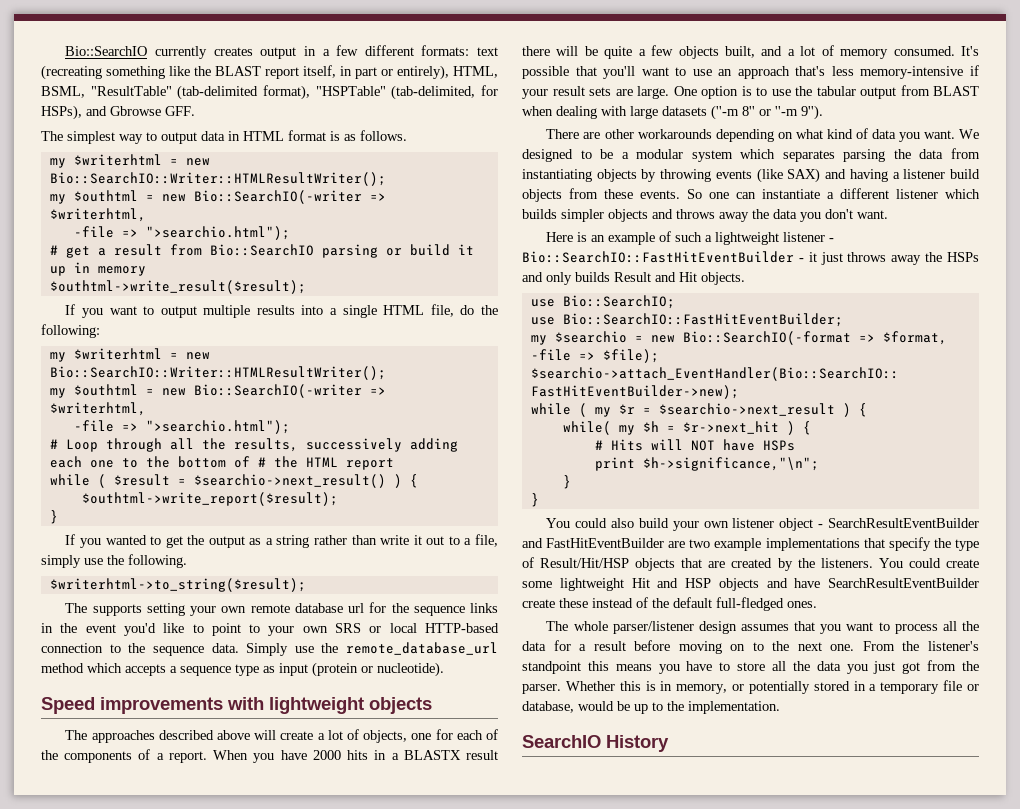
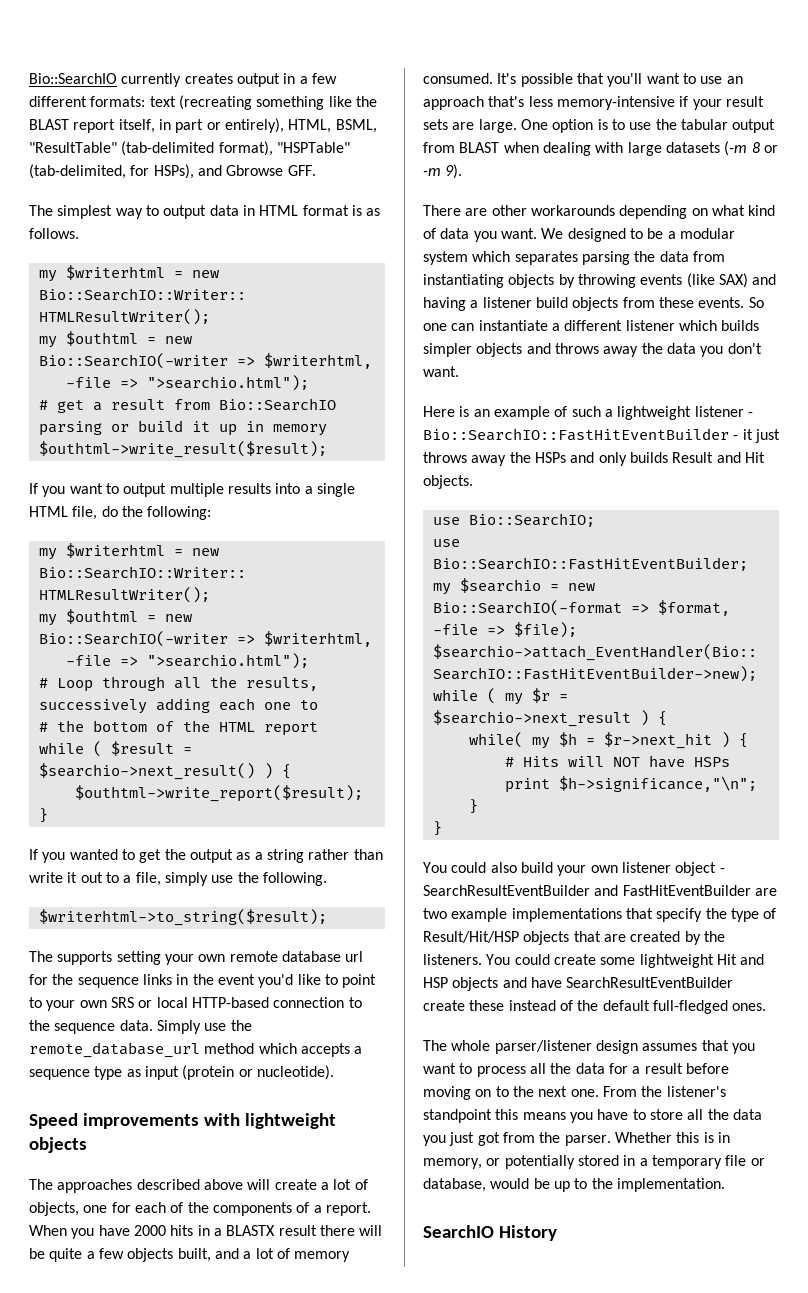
(138, 463) none -> [38,722,48,732] // #
[257,457,266,467] # -> (174, 726) none
[711,105,823,120] (''-m 8'' or ''-m 9''). -> [724,141,778,156] [423,164,463,179] (-m 8 or -m 9).

